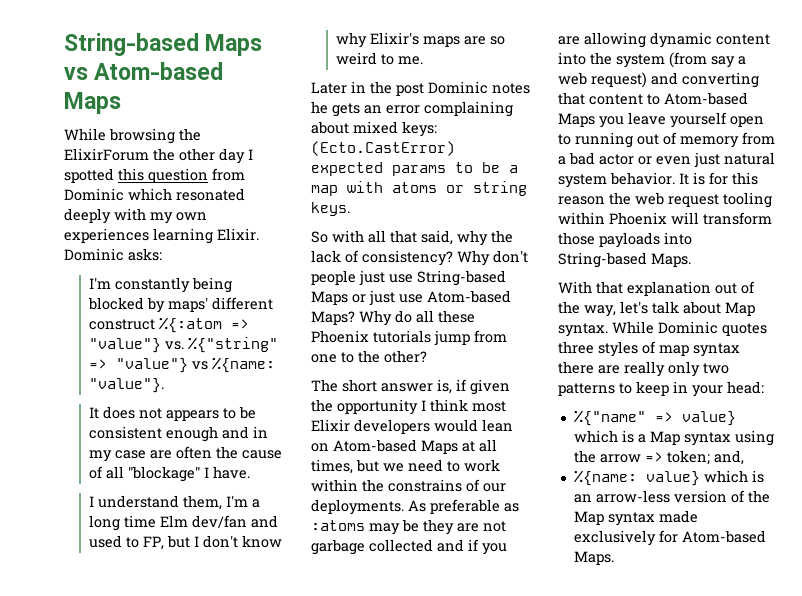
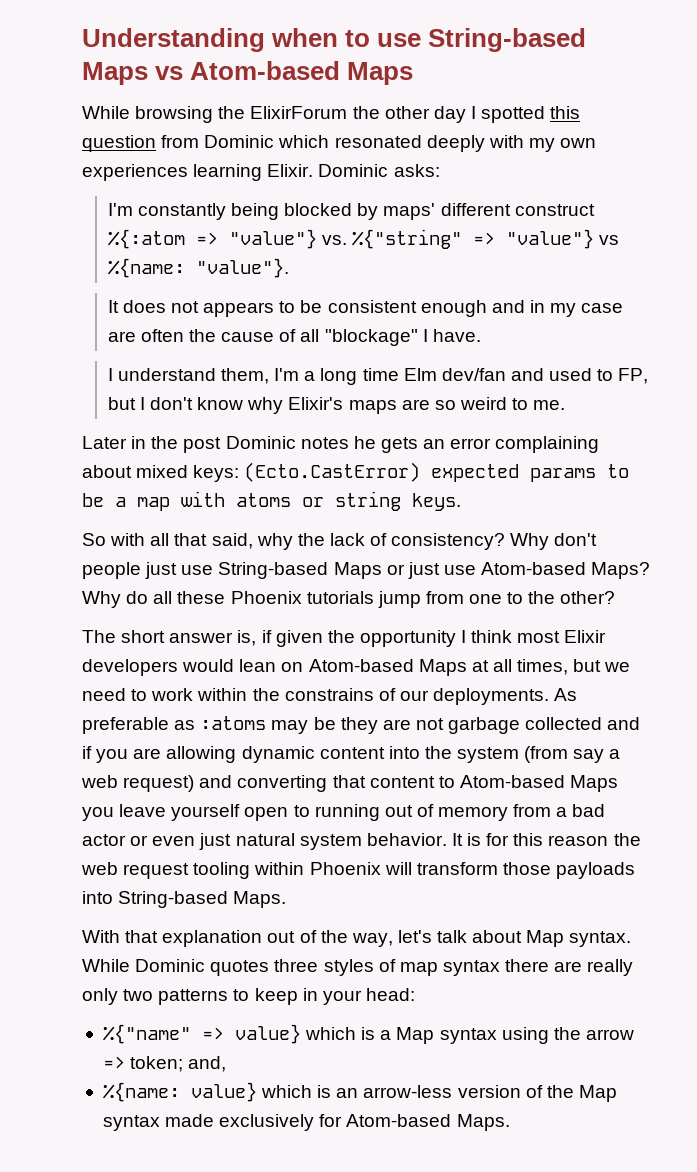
(64, 44) none -> [82,28,422,52] Understanding when to use

